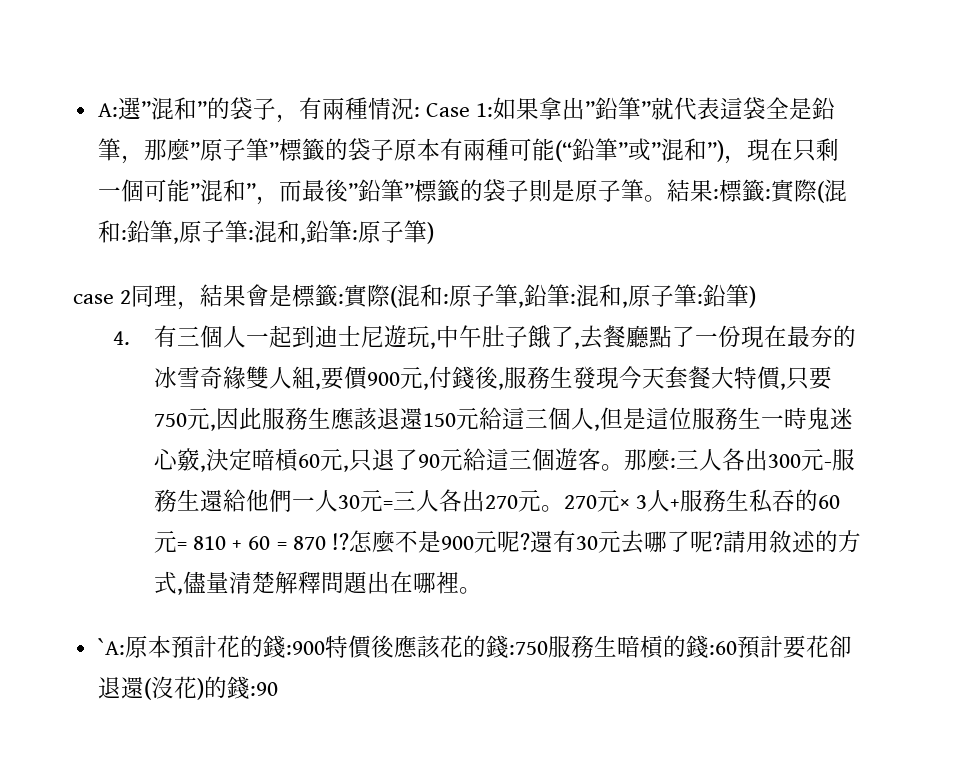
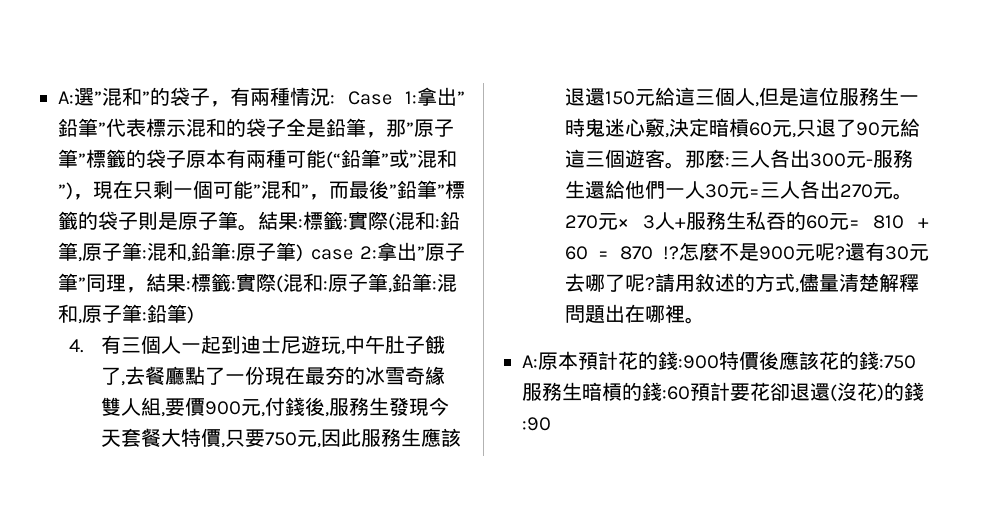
[492,97,539,120] 如果 -> (417, 97) none
[650,97,766,120] 就代表這袋 -> [106,118,286,137] 代表標示混和的袋子
[166,138,190,162] 麼 -> (406, 128) none
[73,290,132,304] // case 2 -> [310,242,465,261] [58,273,86,292] case 2:拿出”原子筆”
[246,284,293,307] 會是 -> [186,281,191,290] :
[97,638,125,655] `A: -> [522,355,538,368] A:

